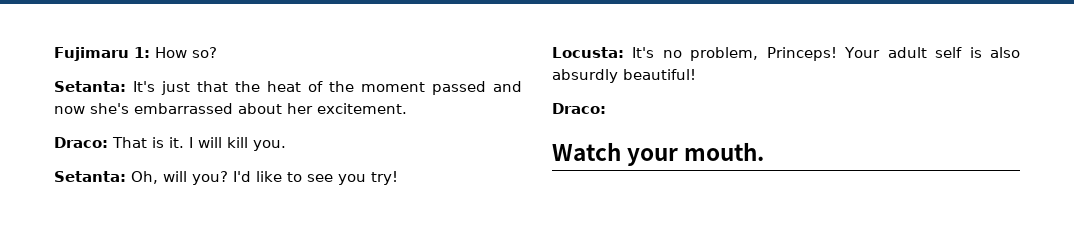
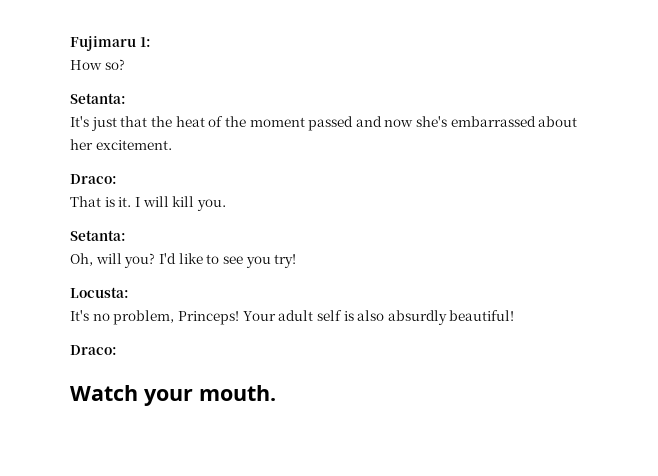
(150, 52) none -> (151, 42) //
(126, 86) none -> (126, 98) //
(108, 142) none -> (117, 179) //
(126, 176) none -> (126, 235) //
(624, 52) none -> (129, 292) //

